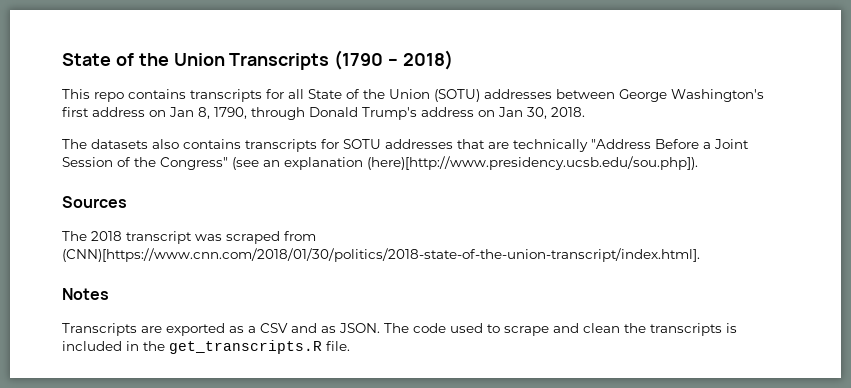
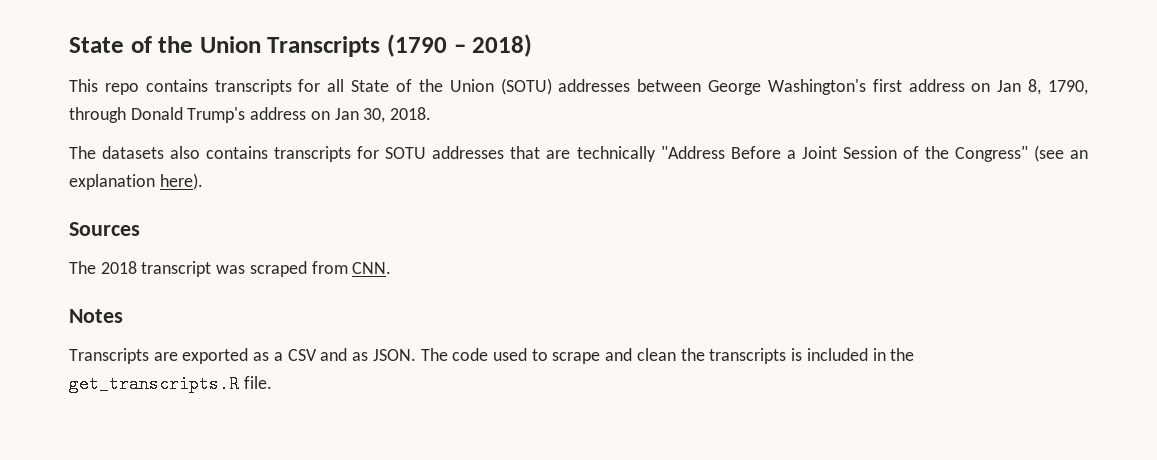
[367,156,698,170] (here)[http://www.presidency.ucsb.edu/sou.php]). -> [159,173,203,190] here).
[62,248,700,262] (CNN)[https://www.cnn.com/2018/01/30/politics/2018-state-of-the-union-transcript/index.html]. -> [352,262,392,274] CNN.

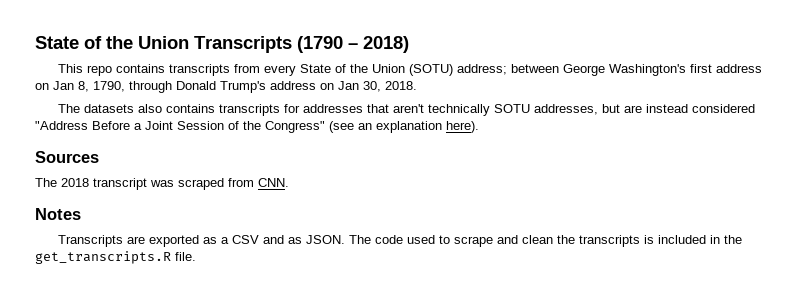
[298,79,345,92] for all -> [234,64,297,76] from every
[558,79,631,92] addresses -> [457,64,508,75] address;
[385,147,427,159] SOTU -> (301, 108) none
[546,146,656,162] are technically -> [393,104,756,116] aren't technically SOTU addresses, but are instead considered

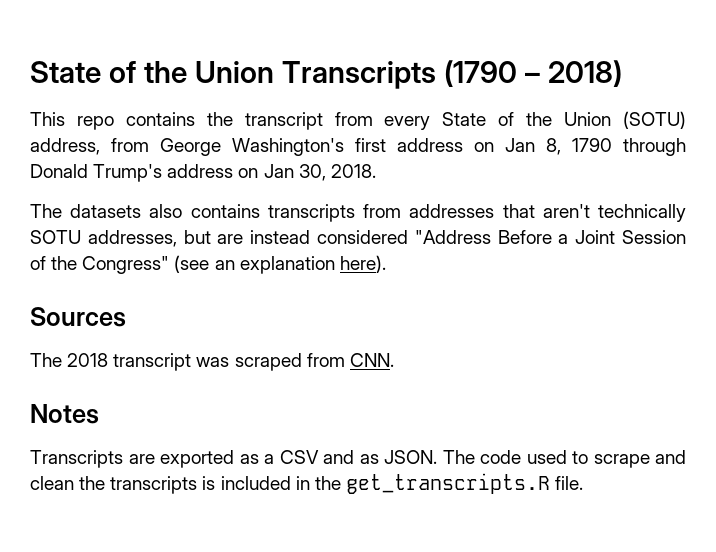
[169,64,231,76] transcripts -> [206,112,323,130] the transcript
[457,64,560,75] address; between -> [30,138,149,155] address, from
[93,81,125,92] 1790, -> [572,138,612,152] 1790
[284,104,301,113] for -> [363,204,402,218] from

